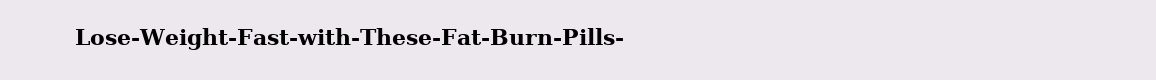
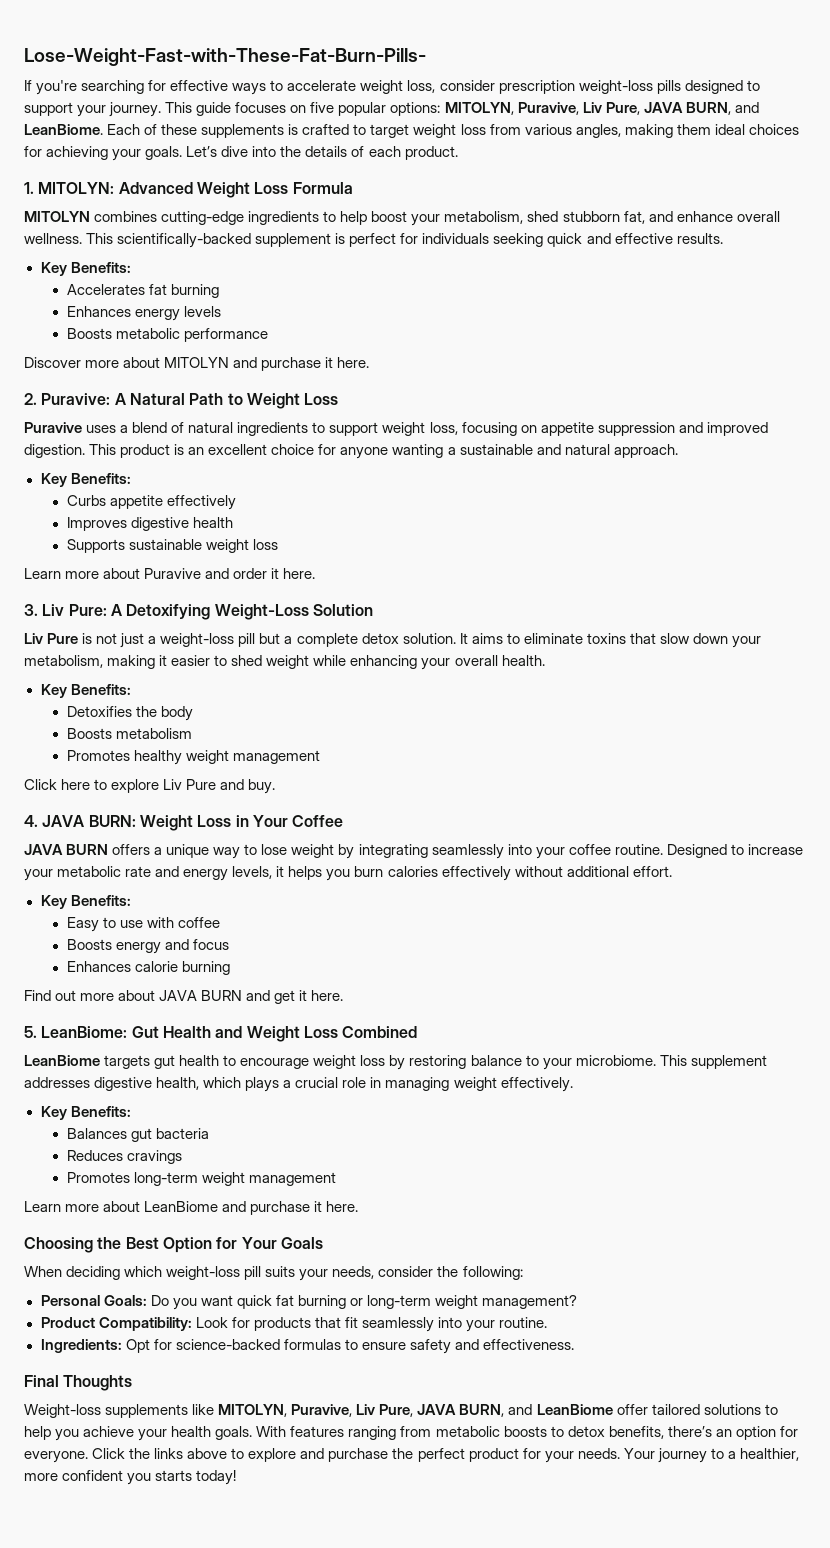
(624, 39) none -> [24,80,760,95] [24,102,759,117] [24,124,799,138] [24,146,458,161] [24,182,353,198] [24,211,780,226] [24,233,723,248] [40,262,131,276] [66,284,219,298] [66,306,221,321] [66,328,268,342] [24,357,370,371] [24,393,339,409] [24,422,768,436] [24,444,678,459] [40,473,131,487] [66,495,236,510] [66,517,233,531] [66,539,278,553] [24,568,316,579] [24,604,373,620] [24,633,762,648] [24,655,545,670] [40,684,131,698] [66,706,193,721] [66,728,192,739] [66,750,320,765] [24,779,276,794] [24,815,344,831] [24,844,803,859] [24,866,672,881] [40,895,131,909] [66,917,221,932] [66,939,229,954] [66,961,230,975] [24,990,344,1004] [24,1026,418,1042] [24,1055,767,1070] [24,1077,573,1092] [40,1106,131,1120] [66,1128,209,1142] [66,1150,182,1164] [66,1172,336,1186] [24,1201,359,1215] [24,1237,323,1253] [24,1266,523,1281] [40,1295,578,1310] [40,1317,548,1332] [40,1339,574,1354] [24,1375,133,1391] [24,1404,778,1418] [24,1426,798,1441] [24,1448,799,1463] [24,1470,237,1485] // If you're searching for effective ways to accelerate weight loss, consider prescription weight-loss pills designed to support your journey. This guide focuses on five popular options: MITOLYN, Puravive, Liv Pure, JAVA BURN, and LeanBiome. Each of these supplements is crafted to target weight loss from various angles, making them ideal choices for achieving your goals. Let’s dive into the details of each product. // 1. MITOLYN: Advanced Weight Loss Formula // MITOLYN combines cutting-edge ingredients to help boost your metabolism, shed stubborn fat, and enhance overall wellness. This scientifically-backed supplement is perfect for individuals seeking quick and effective results. // Key Benefits: // Accelerates fat burning // Enhances energy levels // Boosts metabolic performance // Discover more about MITOLYN and purchase it here. // 2. Puravive: A Natural Path to Weight Loss // Puravive uses a blend of natural ingredients to support weight loss, focusing on appetite suppression and improved digestion. This product is an excellent choice for anyone wanting a sustainable and natural approach. // Key Benefits: // Curbs appetite effectively // Improves digestive health // Supports sustainable weight loss // Learn more about Puravive and order it here. // 3. Liv Pure: A Detoxifying Weight-Loss Solution // Liv Pure is not just a weight-loss pill but a complete detox solution. It aims to eliminate toxins that slow down your metabolism, making it easier to shed weight while enhancing your overall health. // Key Benefits: // Detoxifies the body // Boosts metabolism // Promotes healthy weight management // Click here to explore Liv Pure and buy. // 4. JAVA BURN: Weight Loss in Your Coffee // JAVA BURN offers a unique way to lose weight by integrating seamlessly into your coffee routine. Designed to increase your metabolic rate and energy levels, it helps you burn calories effectively without additional effort. // Key Benefits: // Easy to use with coffee // Boosts energy and focus // Enhances calorie burning // Find out more about JAVA BURN and get it here. // 5. LeanBiome: Gut Health and Weight Loss Combined // LeanBiome targets gut health to encourage weight loss by restoring balance to your microbiome. This supplement addresses digestive health, which plays a crucial role in managing weight effectively. // Key Benefits: // Balances gut bacteria // Reduces cravings // Promotes long-term weight management // Learn more about LeanBiome and purchase it here. // Choosing the Best Option for Your Goals // When deciding which weight-loss pill suits your needs, consider the following: // Personal Goals: Do you want quick fat burning or long-term weight management? // Product Compatibility: Look for products that fit seamlessly into your routine. // Ingredients: Opt for science-backed formulas to ensure safety and effectiveness. // Final Thoughts // Weight-loss supplements like MITOLYN, Puravive, Liv Pure, JAVA BURN, and LeanBiome offer tailored solutions to help you achieve your health goals. With features ranging from metabolic boosts to detox benefits, there’s an option for everyone. Click the links above to explore and purchase the perfect product for your needs. Your journey to a healthier, more confident you starts today!

